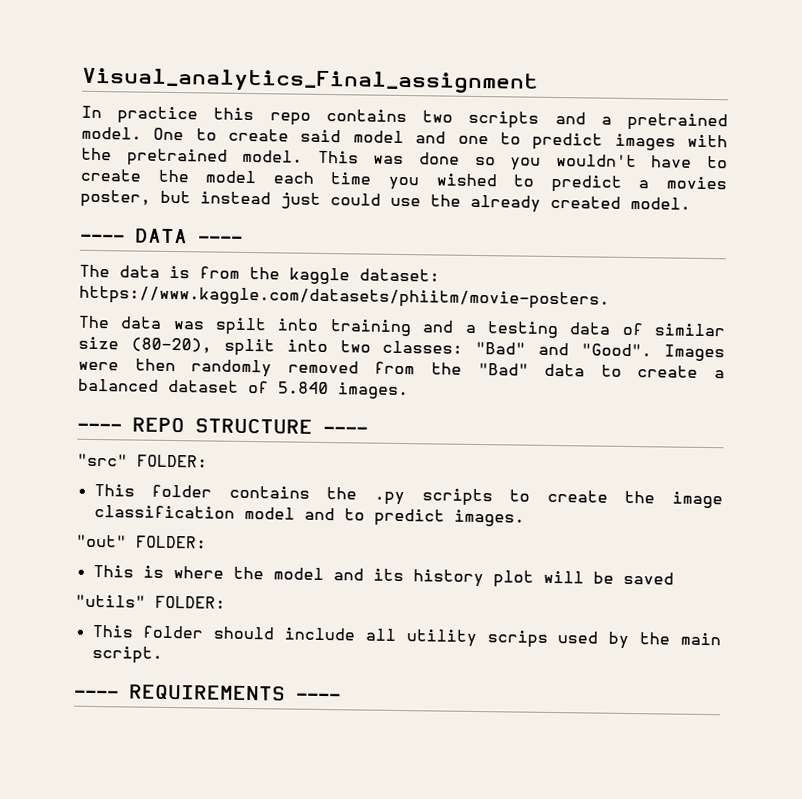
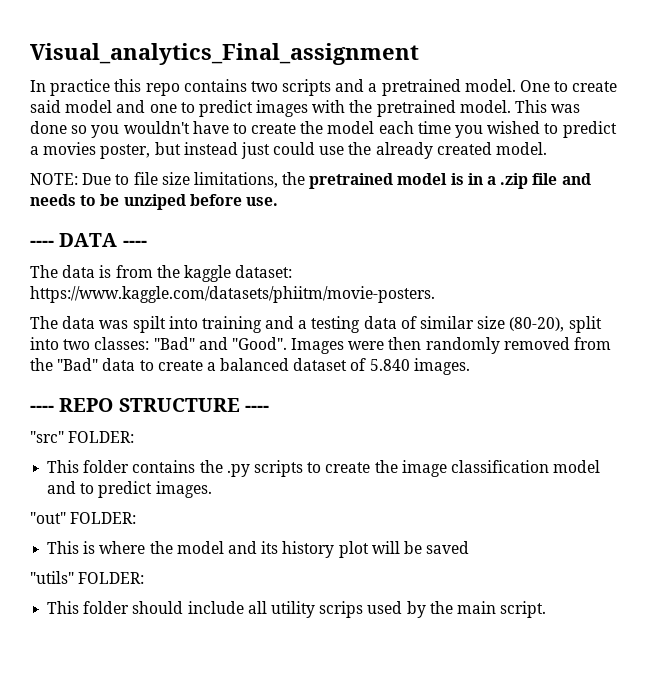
(691, 203) none -> [30,172,591,189] [30,194,278,210] // NOTE: Due to file size limitations, the pretrained model is in a .zip file and needs to be unziped before use.
[74,684,341,702] // ---- REQUIREMENTS ---- -> (547, 609) none

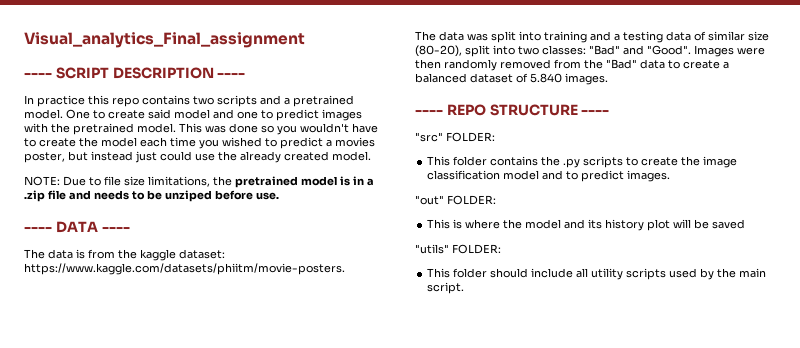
(419, 54) none -> [24,67,246,79] // ---- SCRIPT DESCRIPTION ----
[132,316,166,333] spilt -> [491,31,516,43] split
[319,601,364,618] scrips -> [626,268,667,280] scripts

